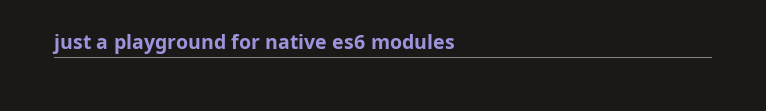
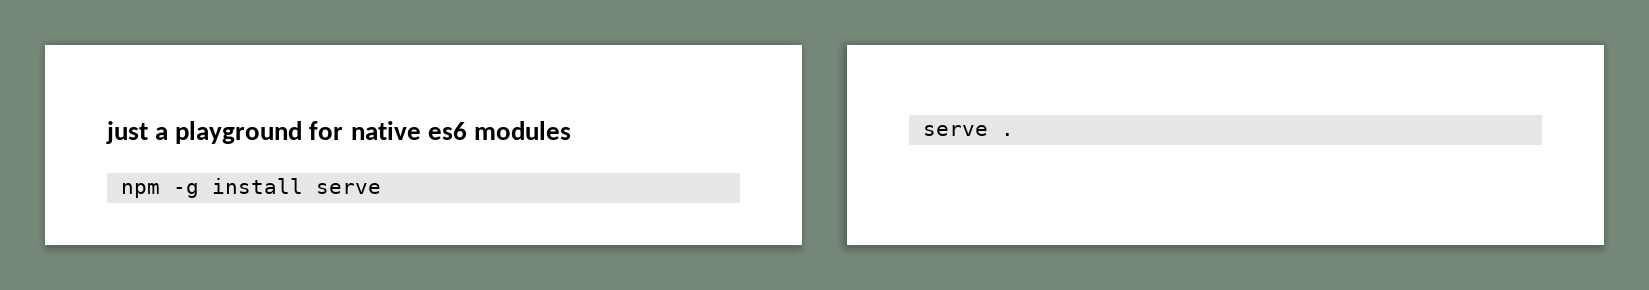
(455, 41) none -> [120,178,381,198] [922,125,1014,136] // npm -g install serve // serve .

